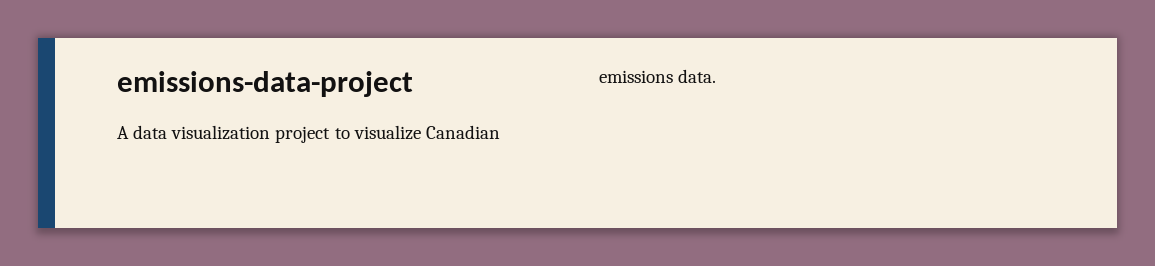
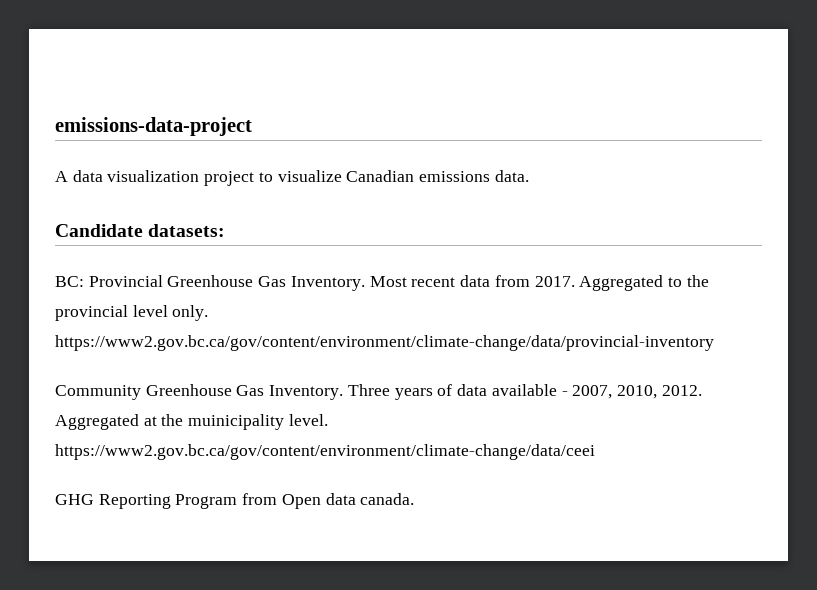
(717, 76) none -> [55,224,226,237] [55,275,709,291] [55,305,209,321] [55,335,714,351] [55,384,702,400] [55,414,328,430] [55,444,595,460] [55,493,415,509] // Candidate datasets: // BC: Provincial Greenhouse Gas Inventory. Most recent data from 2017. Aggregated to the provincial level only. https://www2.gov.bc.ca/gov/content/environment/climate-change/data/provincial-inventory // Community Greenhouse Gas Inventory. Three years of data available - 2007, 2010, 2012. Aggregated at the muinicipality level. https://www2.gov.bc.ca/gov/content/environment/climate-change/data/ceei // GHG Reporting Program from Open data canada.

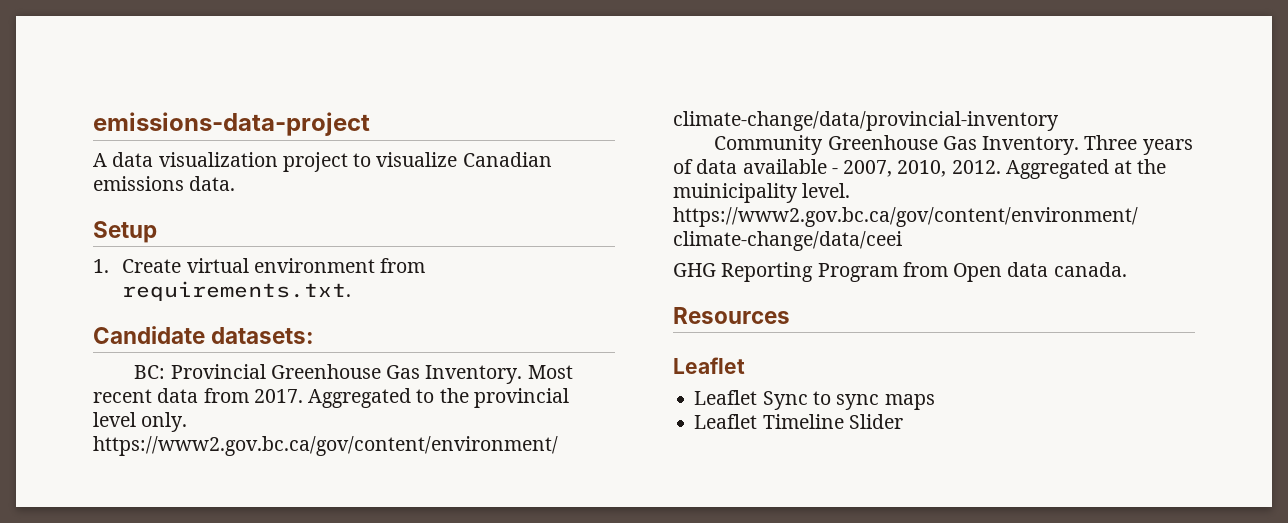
(529, 176) none -> [93,221,157,243] [93,258,426,273] [122,281,352,301] // Setup // 1. Create virtual environment from requirements.txt.
(415, 499) none -> [673,307,790,324] [673,357,745,374] [694,390,935,410] [694,414,903,429] // Resources // Leaflet // Leaflet Sync to sync maps // Leaflet Timeline Slider

